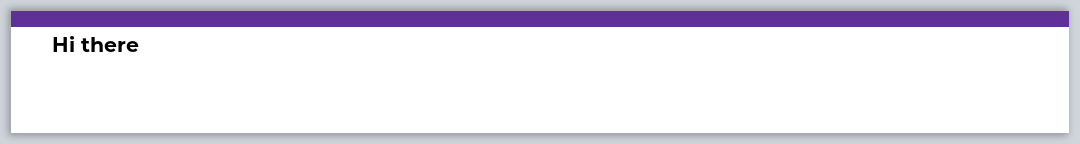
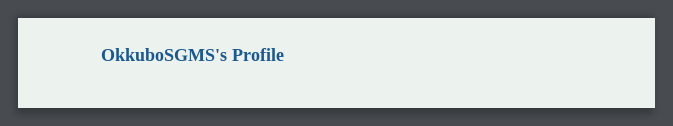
[52,36,139,52] Hi there -> [101,48,284,61] OkkuboSGMS's Profile

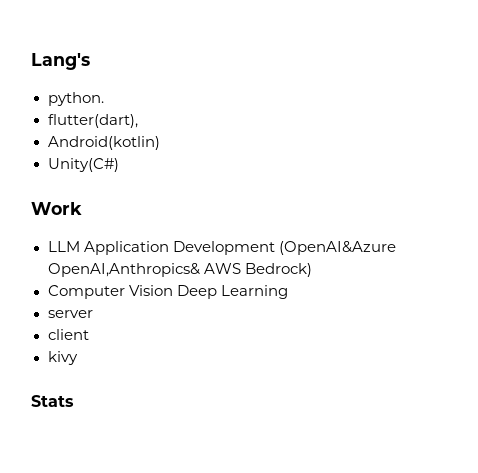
[101,48,284,61] OkkuboSGMS's Profile -> [31,53,90,70] [47,92,104,106] [47,114,138,128] [47,136,160,150] [47,158,119,172] [31,202,82,215] [47,241,396,255] [47,263,312,277] [47,285,288,299] [47,310,93,318] [47,329,89,340] [47,351,78,365] [31,395,74,407] Lang's // python. // flutter(dart), // Android(kotlin) // Unity(C#) // Work // LLM Application Development (OpenAI&Azure OpenAI,Anthropics& AWS Bedrock) // Computer Vision Deep Learning // server // client // kivy // Stats

